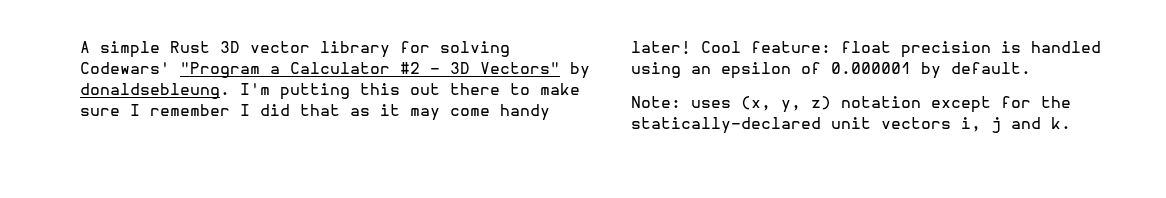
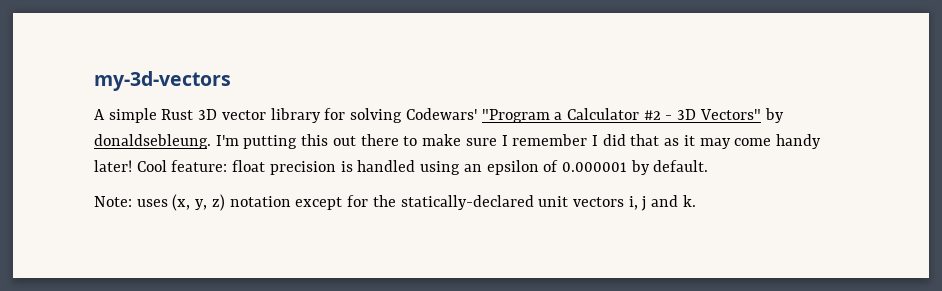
(80, 47) none -> [94,71,231,91] my-3d-vectors //

